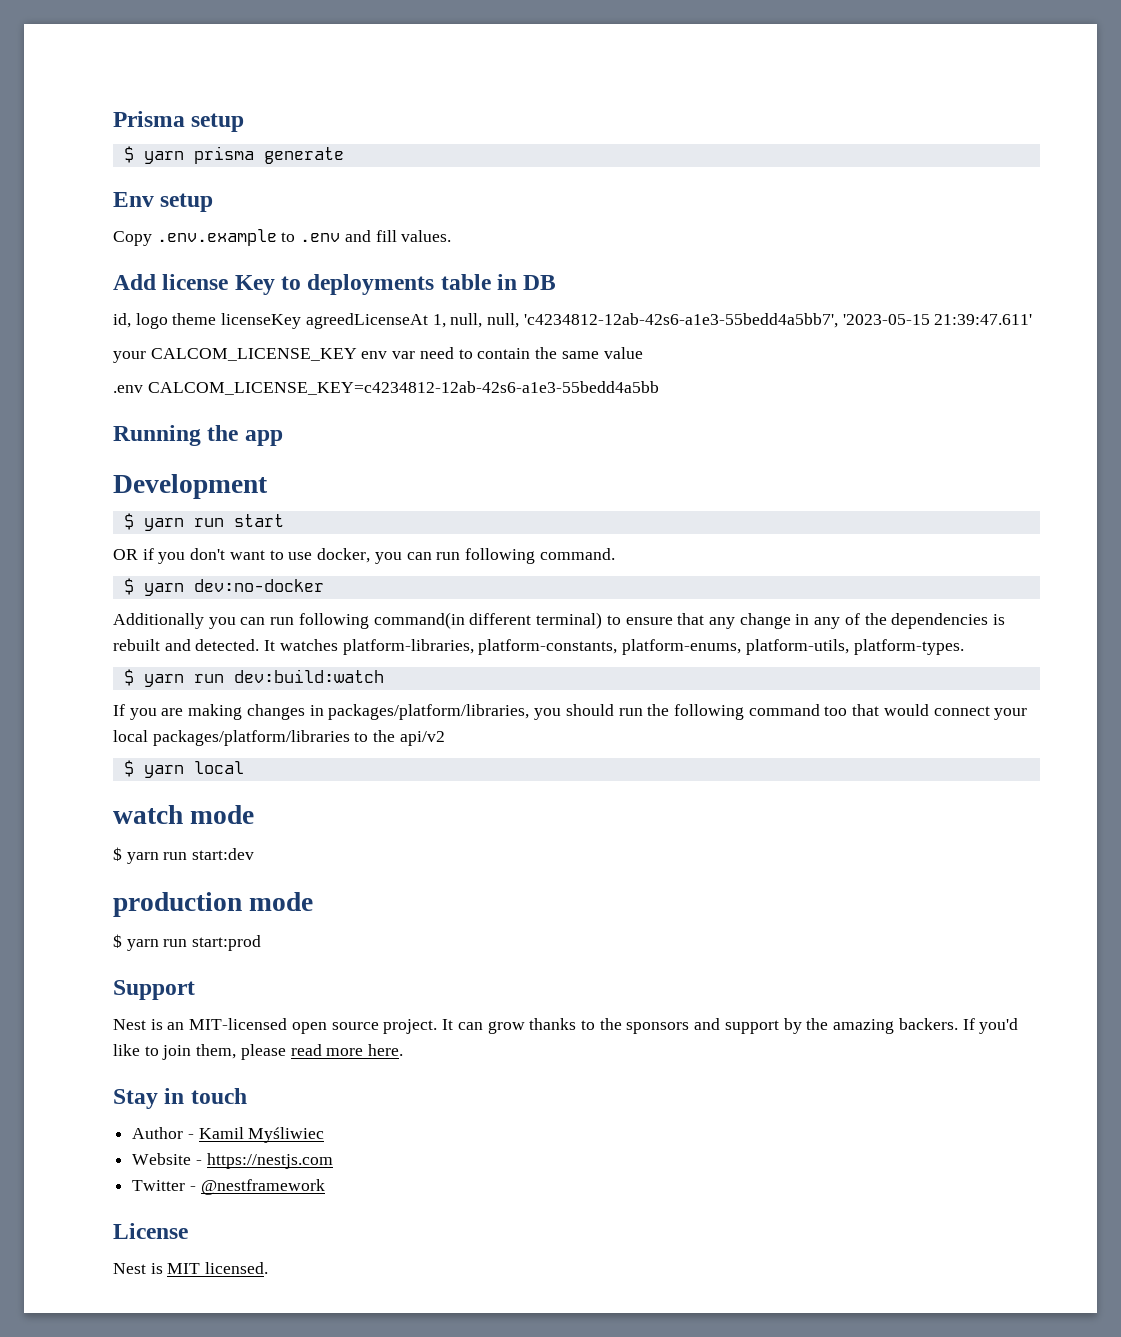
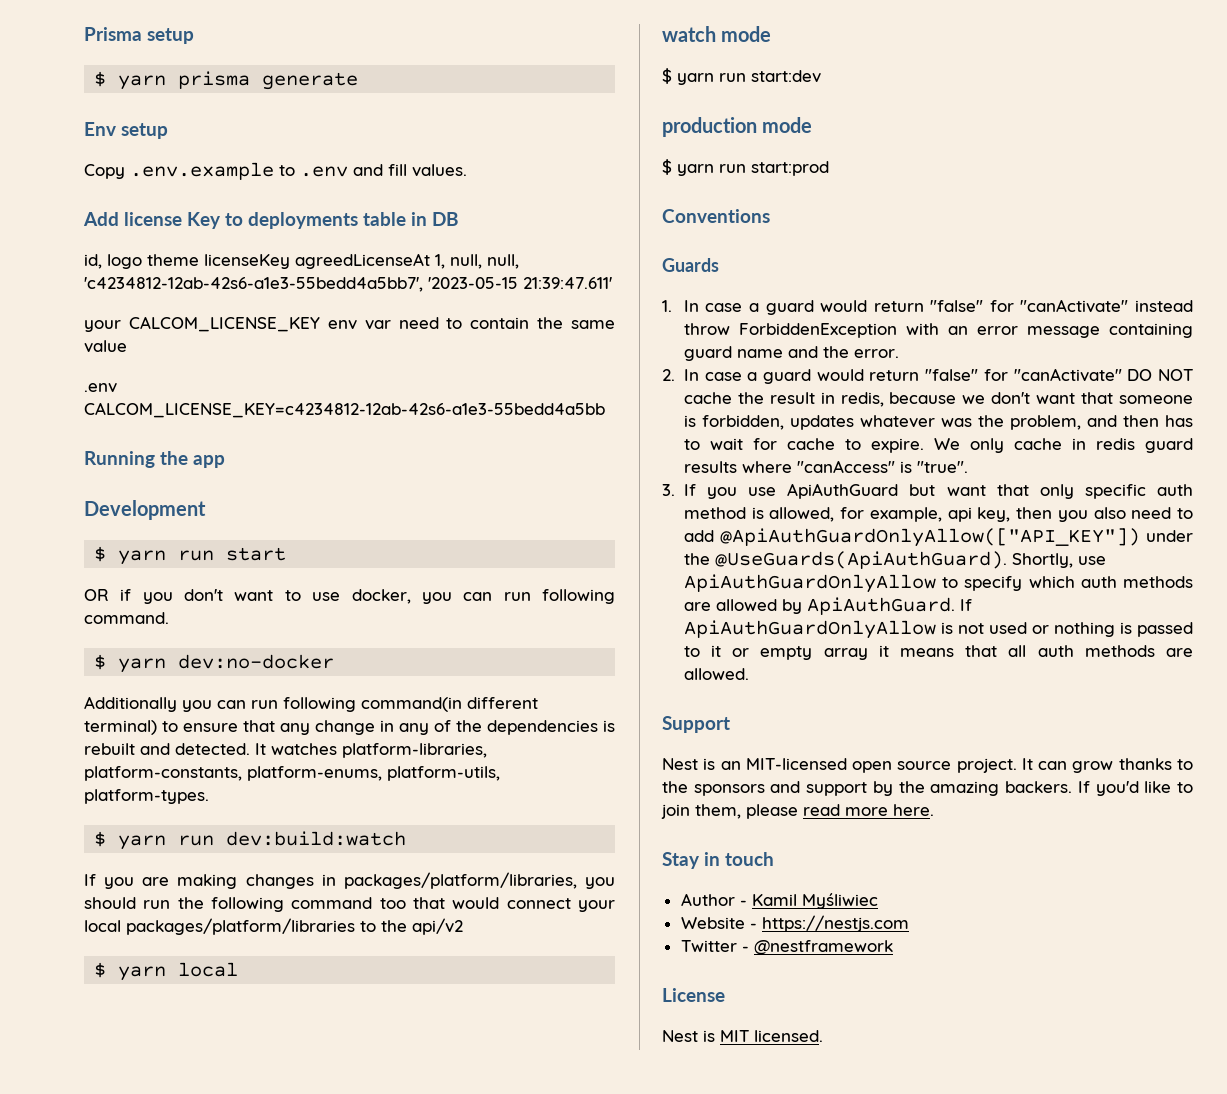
(262, 943) none -> [662,209,770,223] [662,258,719,272] [662,299,1193,315] [683,323,1193,338] [683,346,899,361] [662,368,1193,384] [683,392,1193,407] [683,415,1193,430] [683,438,1193,453] [683,460,968,473] [662,483,1193,499] [683,507,1193,522] [683,528,1193,547] [683,551,1106,569] [683,574,1193,593] [683,597,972,615] [683,620,1194,639] [683,645,1193,660] [683,668,749,680] // Conventions // Guards // 1. In case a guard would return "false" for "canActivate" instead throw ForbiddenException with an error message containing guard name and the error. // 2. In case a guard would return "false" for "canActivate" DO NOT cache the result in redis, because we don't want that someone is forbidden, updates whatever was the problem, and then has to wait for cache to expire. We only cache in redis guard results where "canAccess" is "true". // 3. If you use ApiAuthGuard but want that only specific auth method is allowed, for example, api key, then you also need to add @ApiAuthGuardOnlyAllow(["API_KEY"]) under the @UseGuards(ApiAuthGuard). Shortly, use ApiAuthGuardOnlyAllow to specify which auth methods are allowed by ApiAuthGuard. If ApiAuthGuardOnlyAllow is not used or nothing is passed to it or empty array it means that all auth methods are allowed.

